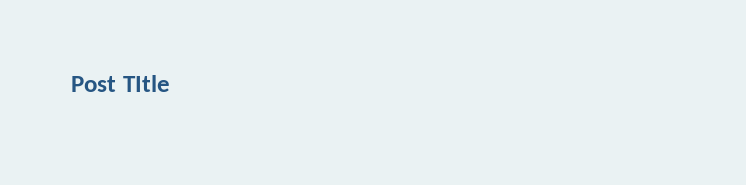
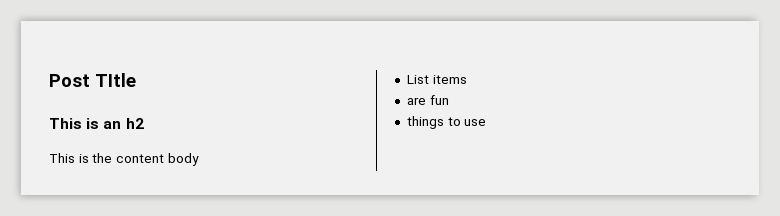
(170, 83) none -> [49,118,144,129] [49,153,199,166] [406,75,467,84] [406,95,449,105] [406,116,487,129] // This is an h2 // This is the content body // List items // are fun // things to use

